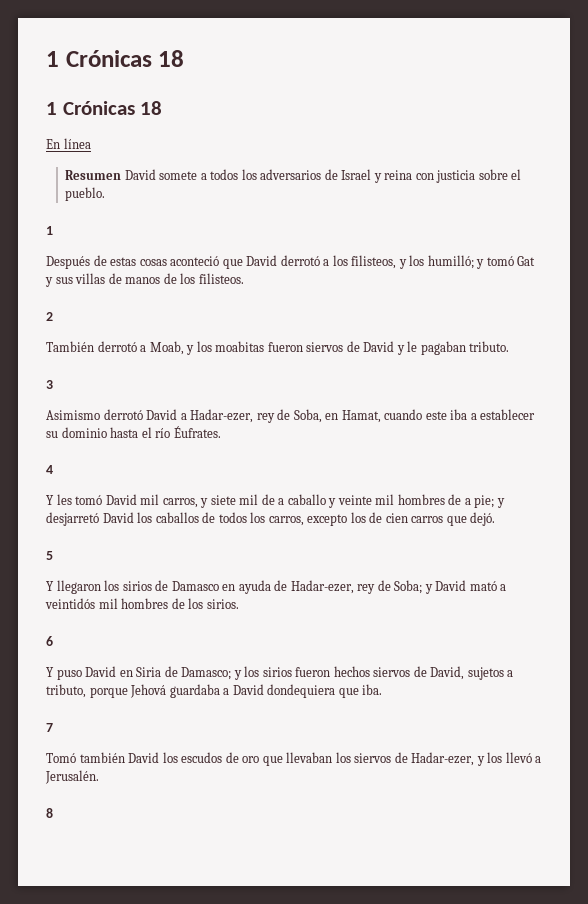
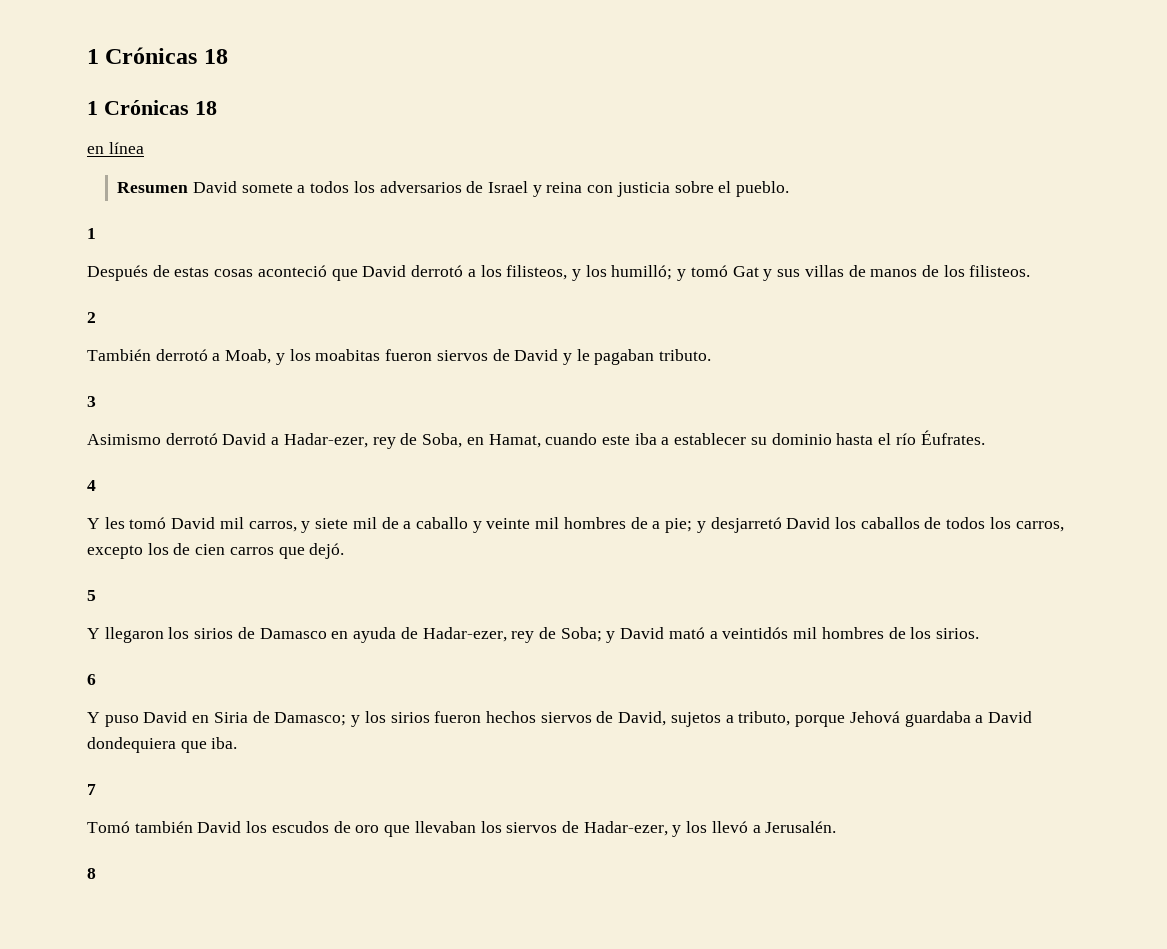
[46,139,60,149] En -> [87,146,104,154] en

